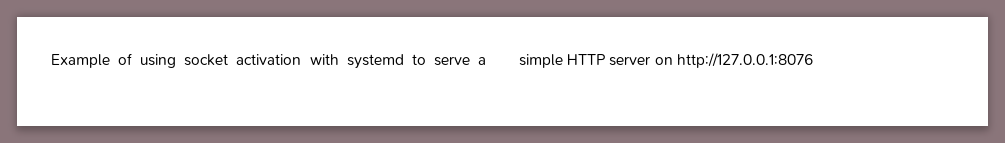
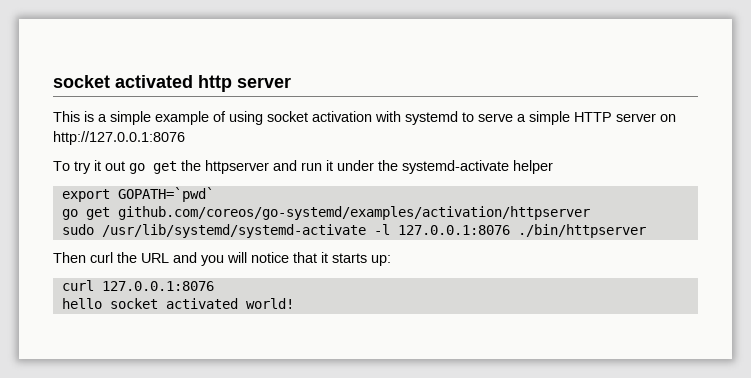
[51,54,110,68] Example -> [53,75,291,92] [53,111,209,125] socket activated http server // This is a simple example
(813, 60) none -> [53,160,553,174] [61,187,214,202] [61,206,590,220] [61,224,646,238] [53,252,391,266] [61,280,214,291] [61,298,294,309] // To try it out go get the httpserver and run it under the systemd-activate helper // export GOPATH=`pwd` // go get github.com/coreos/go-systemd/examples/activation/httpserver // sudo /usr/lib/systemd/systemd-activate -l 127.0.0.1:8076 ./bin/httpserver // Then curl the URL and you will notice that it starts up: // curl 127.0.0.1:8076 // hello socket activated world!

